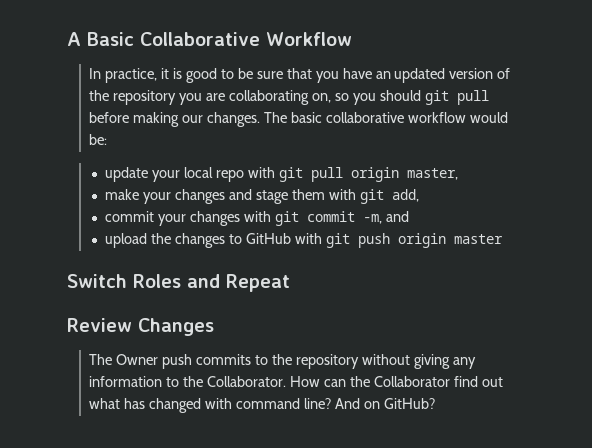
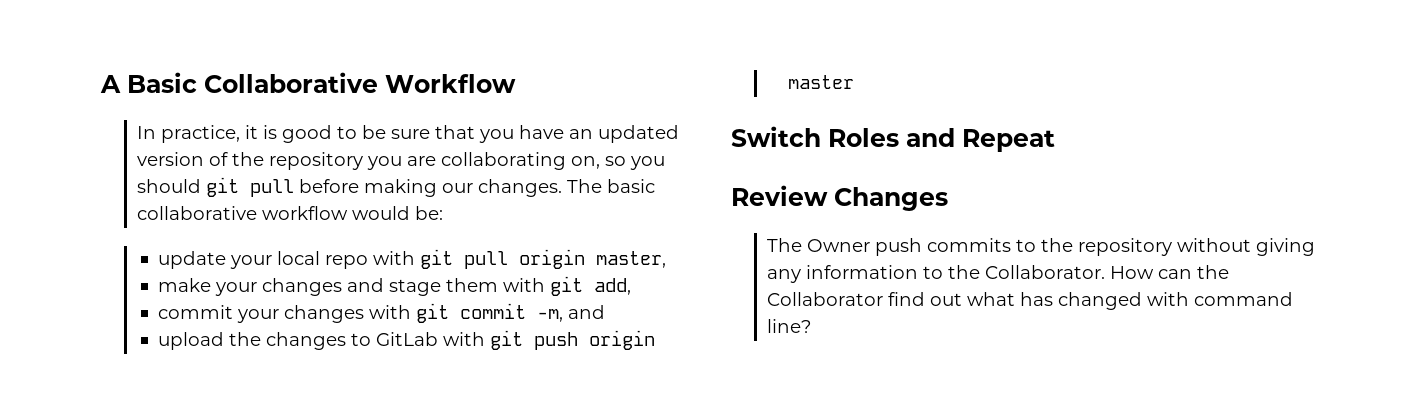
[246,233,292,244] GitHub -> [375,332,438,346] GitLab
[334,398,435,409] And on GitHub? -> (812, 326) none

